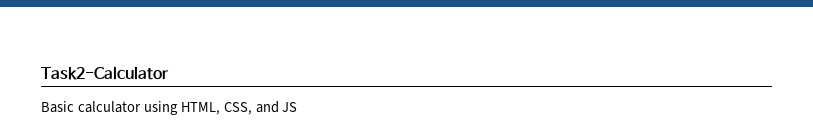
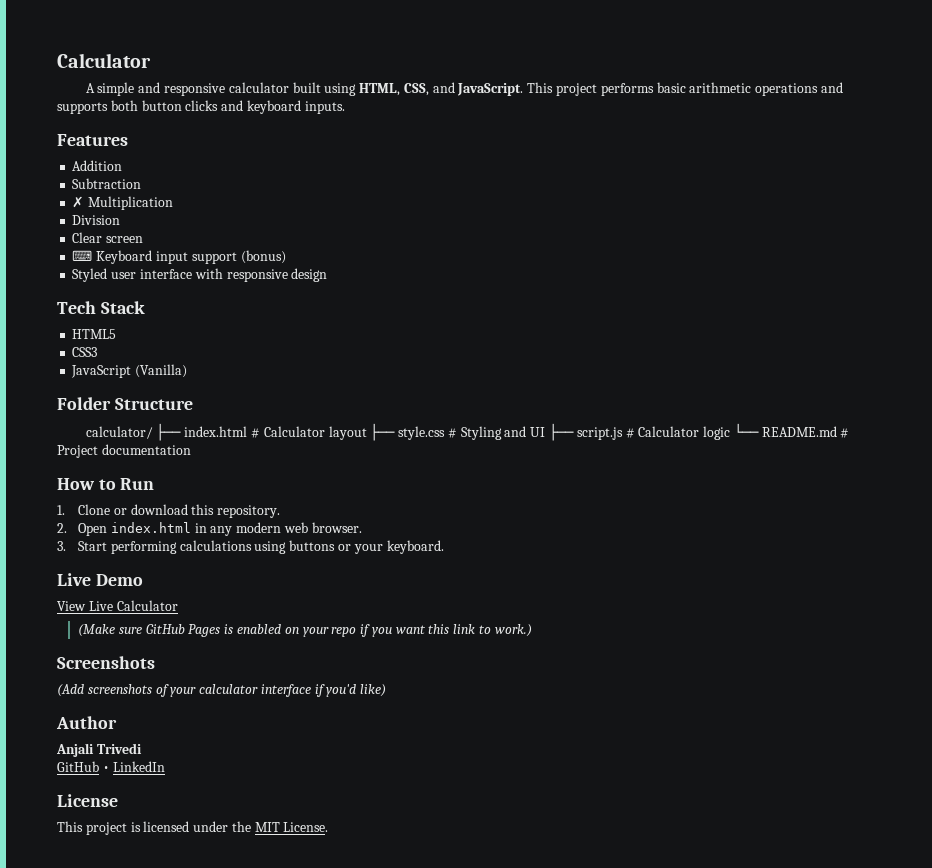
[41,66,169,80] [41,101,298,115] Task2-Calculator // Basic calculator using HTML, CSS, and JS -> [57,53,151,68] [85,82,843,96] [57,100,345,114] [57,134,128,146] [72,160,123,171] [72,178,142,189] [72,196,174,210] [72,215,121,225] [72,232,144,243] [72,250,286,264] [72,268,328,282] [57,301,145,314] [72,329,117,339] [72,347,98,357] [71,364,188,378] [57,397,193,410] [85,423,850,441] [57,444,191,458] [57,478,155,490] [57,504,281,518] [57,522,362,536] [57,540,444,554] [57,573,143,586] [57,600,178,611] [78,624,532,637] [57,656,155,669] [57,684,387,697] [56,716,117,729] [56,743,142,757] [57,761,165,772] [57,794,118,807] [57,821,329,835] Calculator // A simple and responsive calculator built using HTML, CSS, and JavaScript. This project performs basic arithmetic operations and supports both button clicks and keyboard inputs. // Features // Addition // Subtraction // ✗ Multiplication // Division // Clear screen // ⌨ Keyboard input support (bonus) // Styled user interface with responsive design // Tech Stack // HTML5 // CSS3 // JavaScript (Vanilla) // Folder Structure // calculator/ ├── index.html # Calculator layout ├── style.css # Styling and UI ├── script.js # Calculator logic └── README.md # Project documentation // How to Run // 1. Clone or download this repository. // 2. Open index.html in any modern web browser. // 3. Start performing calculations using buttons or your keyboard. // Live Demo // View Live Calculator // (Make sure GitHub Pages is enabled on your repo if you want this link to work.) // Screenshots // (Add screenshots of your calculator interface if you'd like) // Author // Anjali Trivedi // GitHub • LinkedIn // License // This project is licensed under the MIT License.

